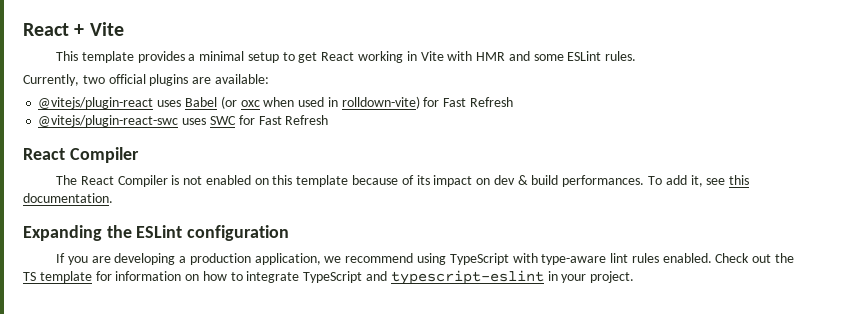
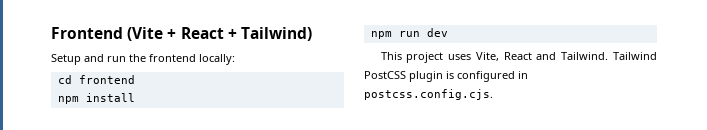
[23,22,124,36] [56,51,637,63] [23,74,269,86] [38,96,513,109] [38,115,329,127] [23,147,139,163] [56,175,750,187] [23,193,113,203] [23,225,290,241] [56,253,795,265] [23,270,635,285] React + Vite // This template provides a minimal setup to get React working in Vite with HMR and some ESLint rules. // Currently, two official plugins are available: // @vitejs/plugin-react uses Babel (or oxc when used in rolldown-vite) for Fast Refresh // @vitejs/plugin-react-swc uses SWC for Fast Refresh // React Compiler // The React Compiler is not enabled on this template because of its impact on dev & build performances. To add it, see this documentation. // Expanding the ESLint configuration // If you are developing a production application, we recommend using TypeScript with type-aware lint rules enabled. Check out the TS template for information on how to integrate TypeScript and typescript-eslint in your project. -> [51,27,312,41] [51,54,235,65] [57,75,135,84] [57,93,135,104] [370,28,448,39] [380,52,657,63] [364,71,528,82] [364,89,493,100] Frontend (Vite + React + Tailwind) // Setup and run the frontend locally: // cd frontend // npm install // npm run dev // This project uses Vite, React and Tailwind. Tailwind PostCSS plugin is configured in postcss.config.cjs.

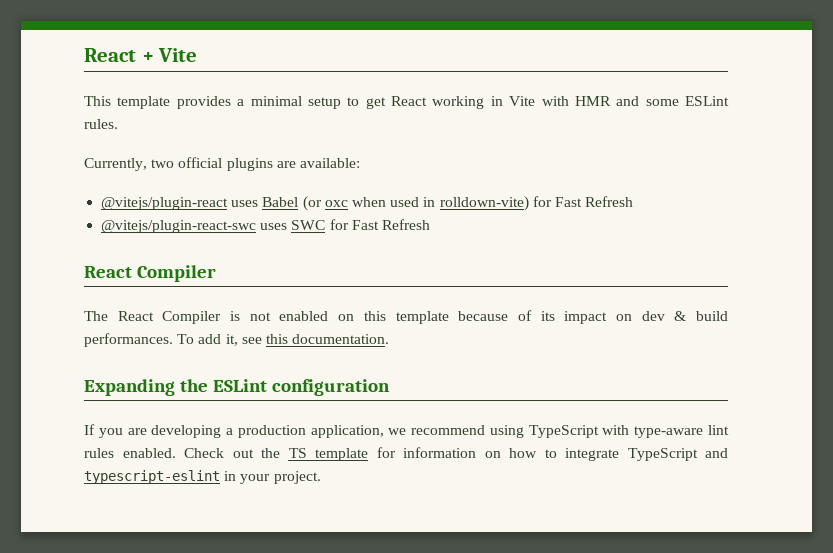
[51,27,312,41] [51,54,235,65] [57,75,135,84] [57,93,135,104] [370,28,448,39] [380,52,657,63] [364,71,528,82] [364,89,493,100] Frontend (Vite + React + Tailwind) // Setup and run the frontend locally: // cd frontend // npm install // npm run dev // This project uses Vite, React and Tailwind. Tailwind PostCSS plugin is configured in postcss.config.cjs. -> [84,48,198,62] [84,96,729,109] [84,119,118,129] [84,157,360,171] [101,196,634,211] [101,219,430,233] [84,265,216,282] [84,310,728,324] [84,333,390,347] [84,379,390,396] [84,424,729,438] [84,447,728,461] [84,470,321,484] React + Vite // This template provides a minimal setup to get React working in Vite with HMR and some ESLint rules. // Currently, two official plugins are available: // @vitejs/plugin-react uses Babel (or oxc when used in rolldown-vite) for Fast Refresh // @vitejs/plugin-react-swc uses SWC for Fast Refresh // React Compiler // The React Compiler is not enabled on this template because of its impact on dev & build performances. To add it, see this documentation. // Expanding the ESLint configuration // If you are developing a production application, we recommend using TypeScript with type-aware lint rules enabled. Check out the TS template for information on how to integrate TypeScript and typescript-eslint in your project.

